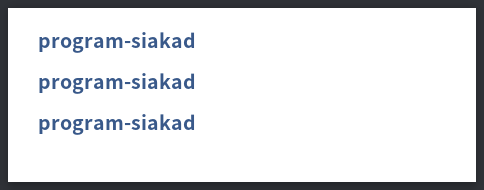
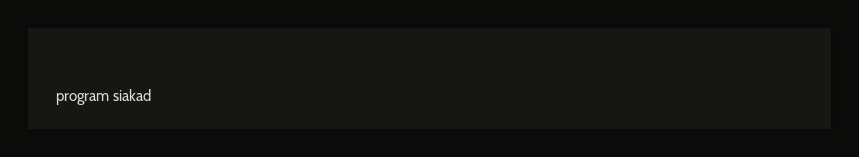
[38,32,196,53] [38,73,196,94] [38,114,196,135] program-siakad // program-siakad // program-siakad -> [56,89,152,105] program siakad

